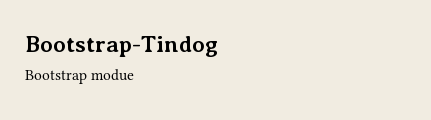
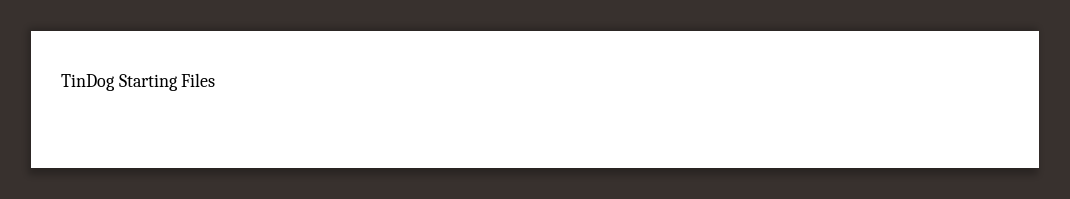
[25,36,218,57] [25,69,135,84] Bootstrap-Tindog // Bootstrap modue -> [61,73,216,91] TinDog Starting Files

